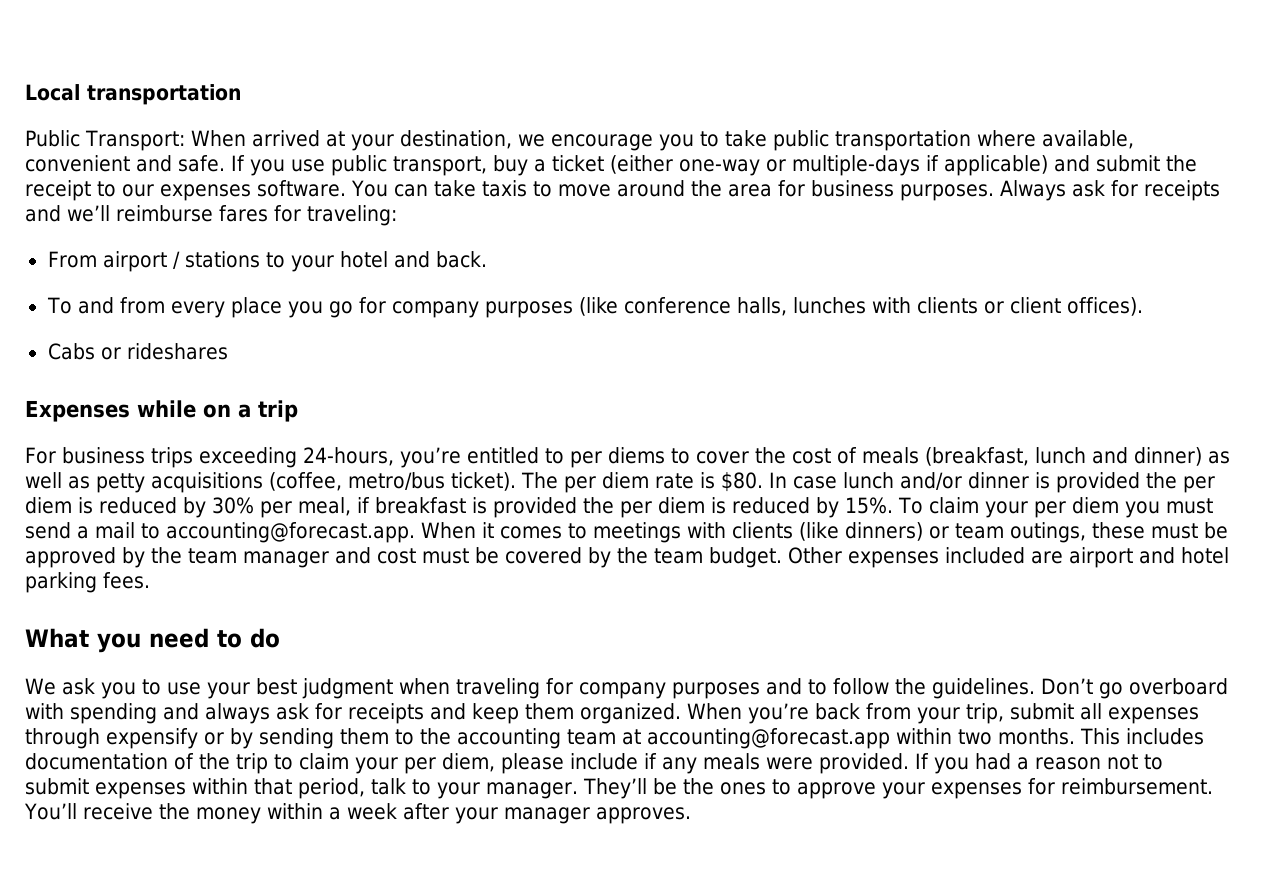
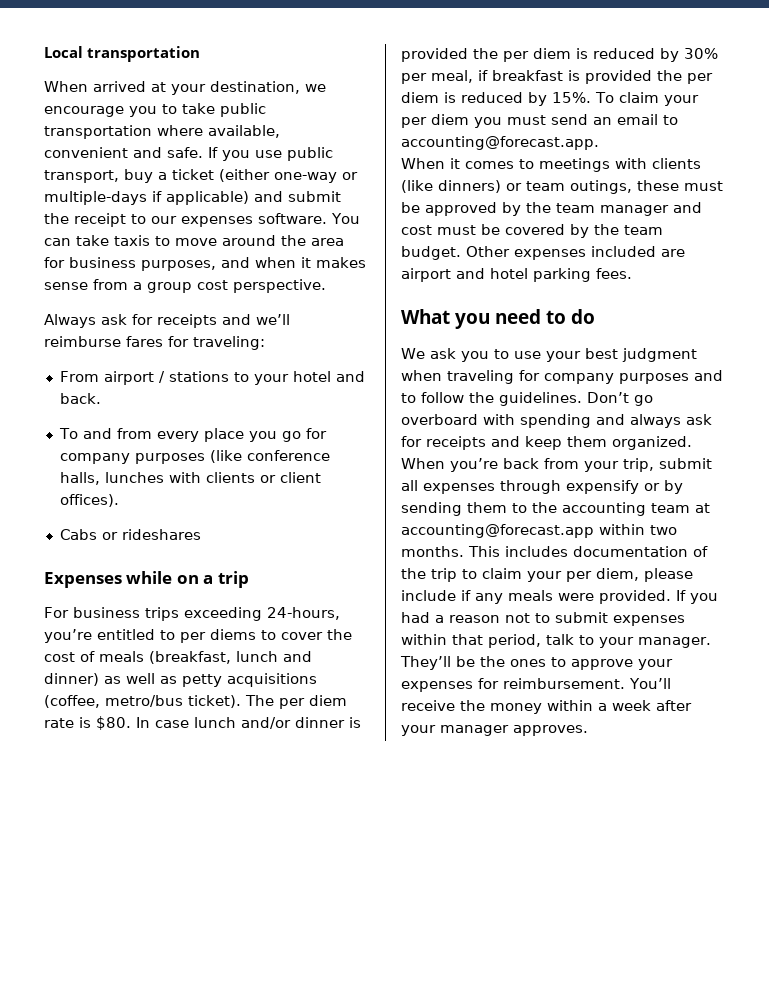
[25,130,185,151] Public Transport: -> (201, 54) none
[899,184,994,201] purposes. -> [141,257,366,271] [44,279,326,293] purposes, and when it makes sense from a group cost perspective. //
[77,522,135,539] a mail -> [593,114,658,125] an email
(415, 532) none -> (599, 143) //

